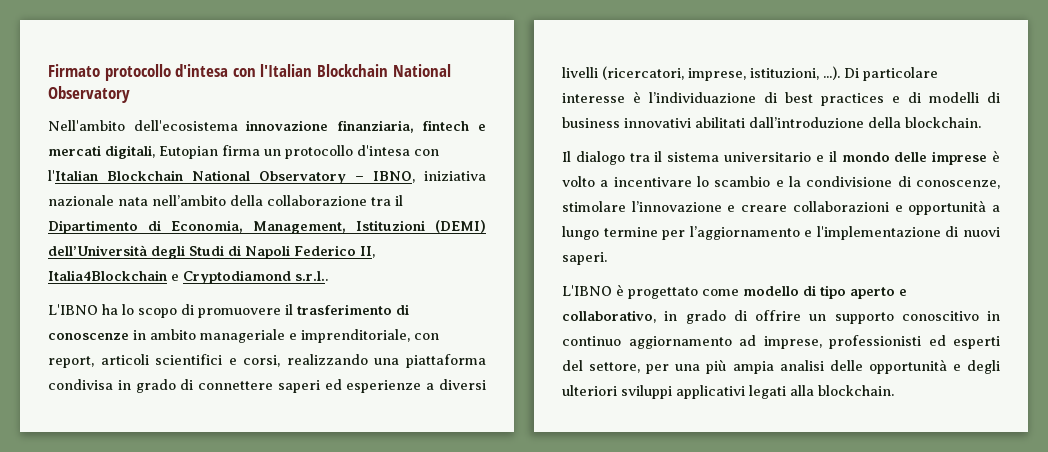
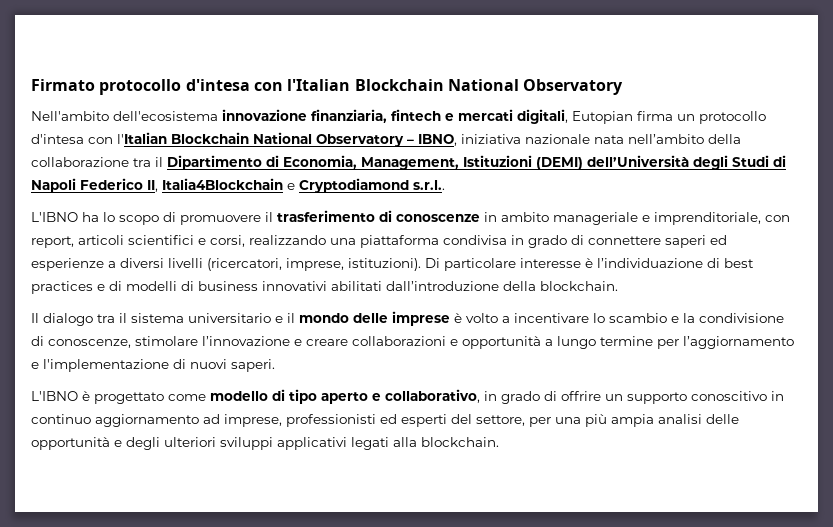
[750,66,840,80] istituzioni, ...). -> [348,258,421,271] istituzioni).

